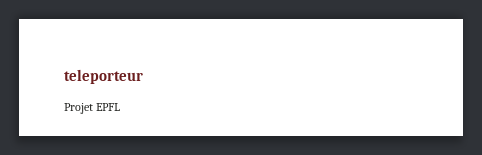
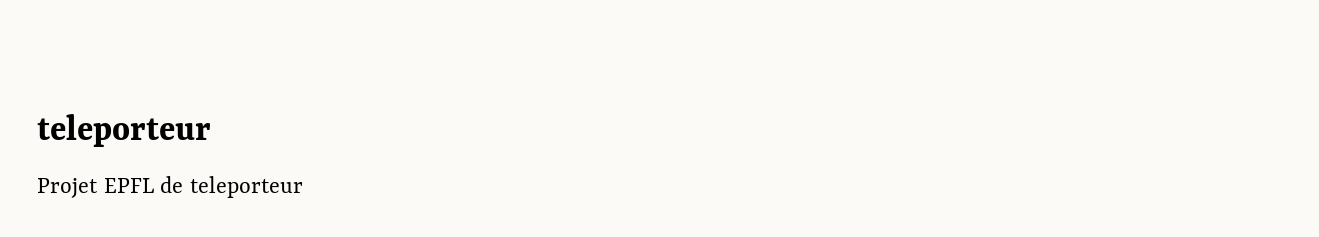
(121, 107) none -> [160,176,303,198] de teleporteur

